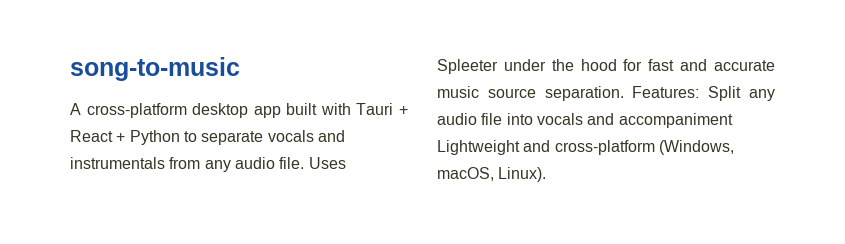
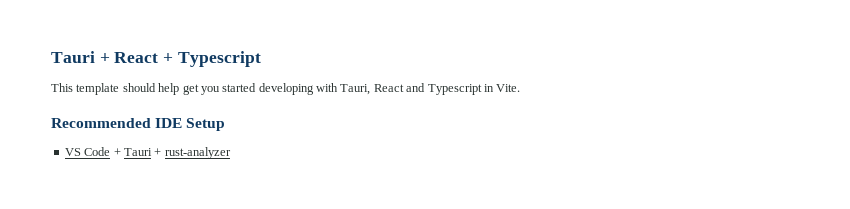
[70,57,240,81] [70,103,408,118] [70,130,345,145] [70,157,346,172] [437,59,775,74] [437,86,775,101] [437,113,733,128] [437,140,734,155] [437,167,547,182] song-to-music // A cross-platform desktop app built with Tauri + React + Python to separate vocals and instrumentals from any audio file. Uses Spleeter under the hood for fast and accurate music source separation. Features: Split any audio file into vocals and accompaniment Lightweight and cross-platform (Windows, macOS, Linux). -> [51,51,261,67] [51,83,521,95] [51,118,226,131] [64,147,231,159] Tauri + React + Typescript // This template should help get you started developing with Tauri, React and Typescript in Vite. // Recommended IDE Setup // VS Code + Tauri + rust-analyzer

